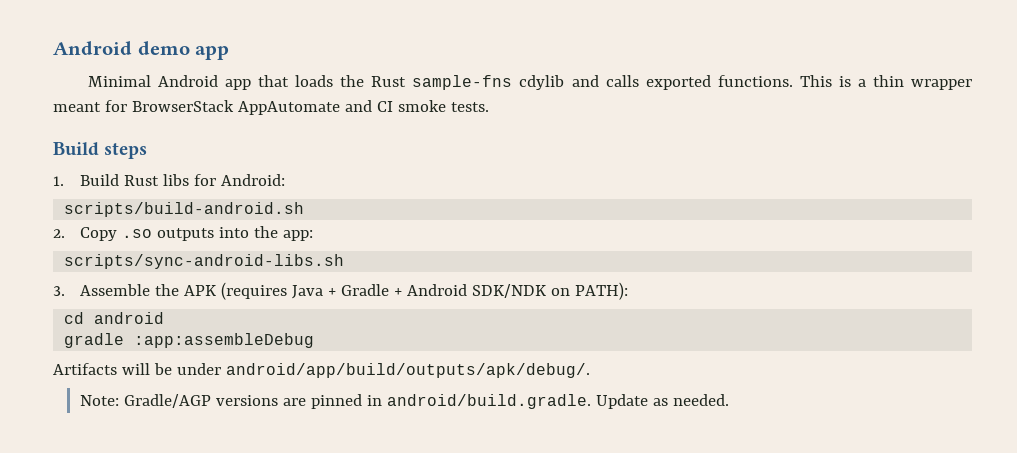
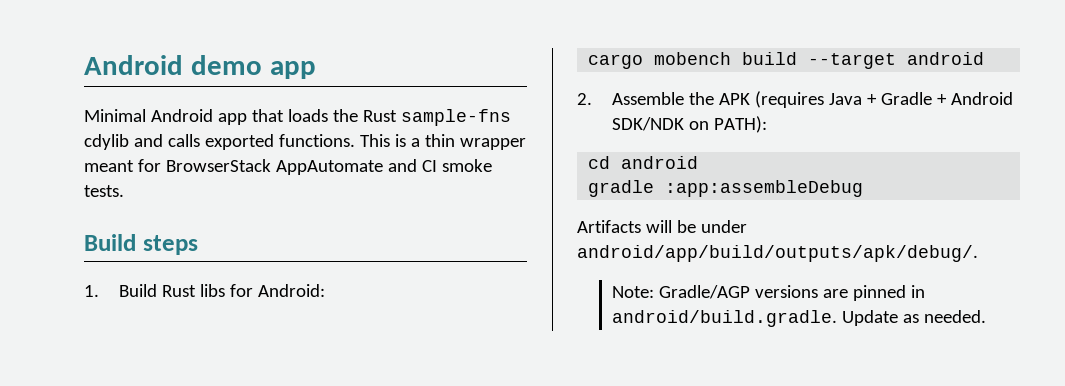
[64,202,305,217] [53,226,314,241] [64,254,345,269] [53,286,65,296] scripts/build-android.sh // 2. Copy .so outputs into the app: // scripts/sync-android-libs.sh // 3. -> [588,52,985,69] [577,93,592,105] cargo mobench build --target android // 2.

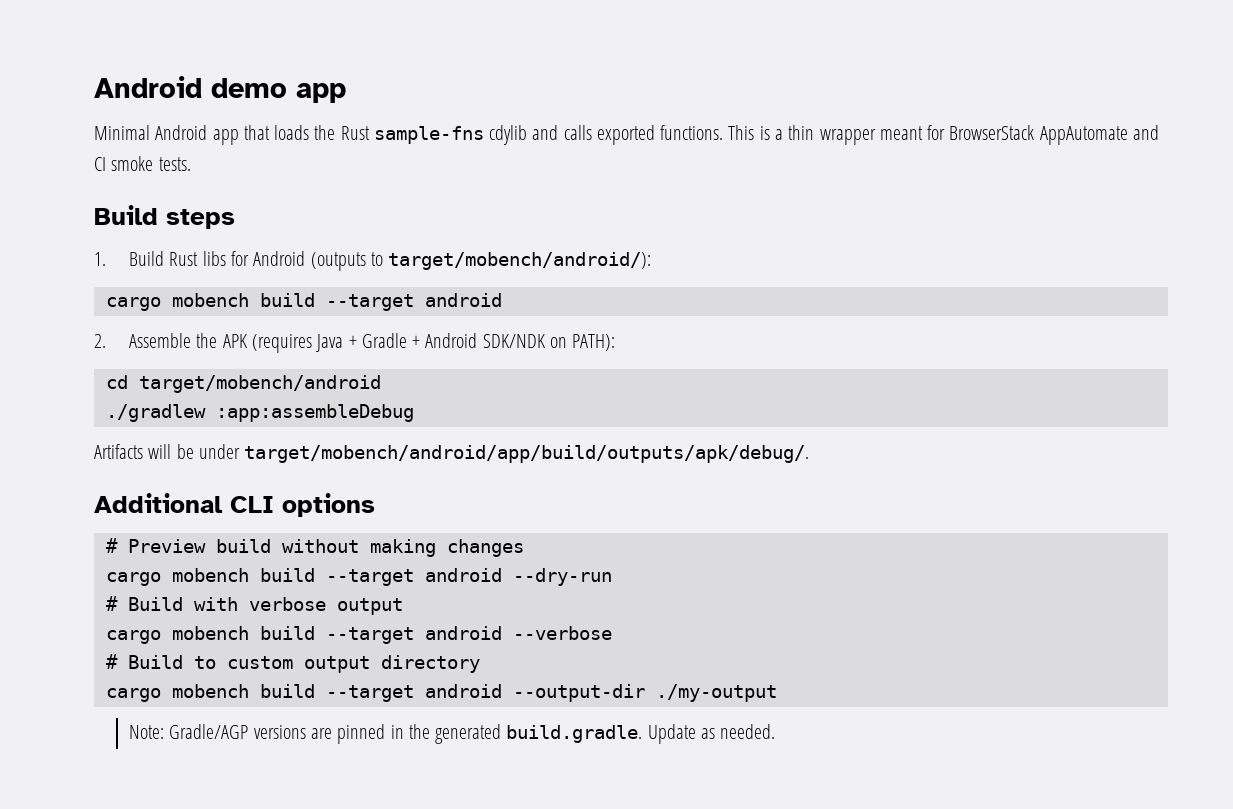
[257,284,325,297] Android: -> [253,251,652,271] Android (outputs to target/mobench/android/):
[621,156,699,169] [588,180,655,197] android // gradle -> [138,375,381,393] [105,404,206,422] target/mobench/android // ./gradlew
[577,245,978,262] android/app/build/outputs/apk/debug/. -> [244,445,810,463] [94,493,375,517] [105,538,524,557] [105,568,612,586] [105,596,403,615] [105,626,612,644] [105,654,480,673] [105,684,777,702] target/mobench/android/app/build/outputs/apk/debug/. // Additional CLI options // # Preview build without making changes // cargo mobench build --target android --dry-run // # Build with verbose output // cargo mobench build --target android --verbose // # Build to custom output directory // cargo mobench build --target android --output-dir ./my-output
[611,310,837,327] android/build.gradle. -> [408,724,643,744] the generated build.gradle.

